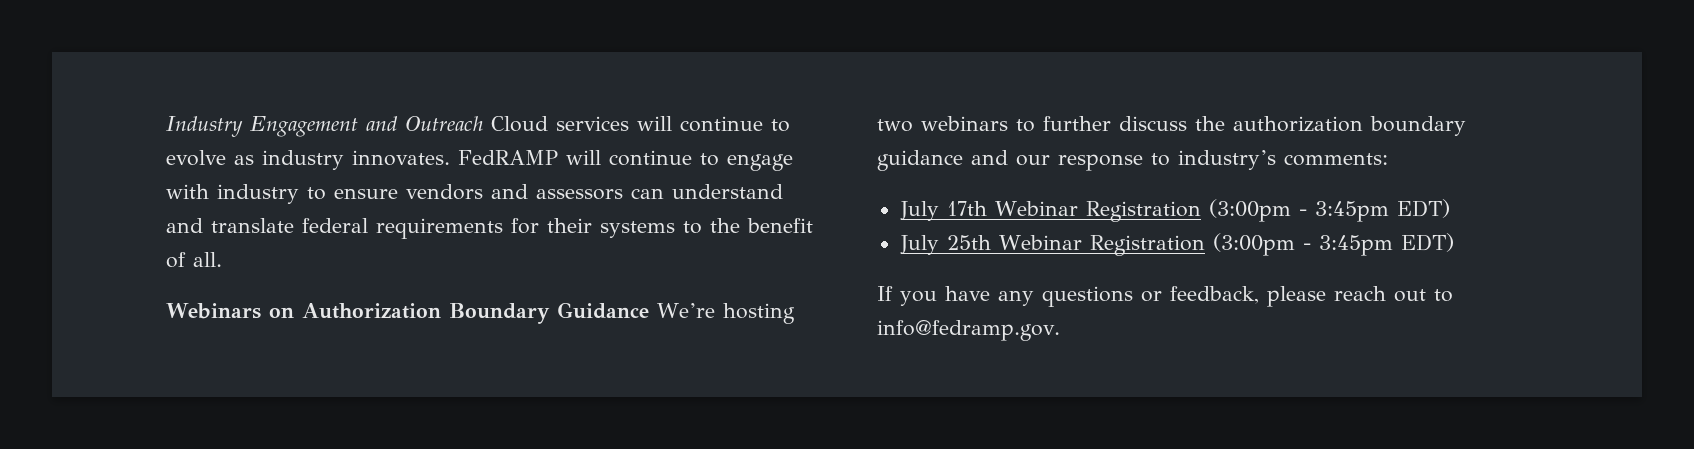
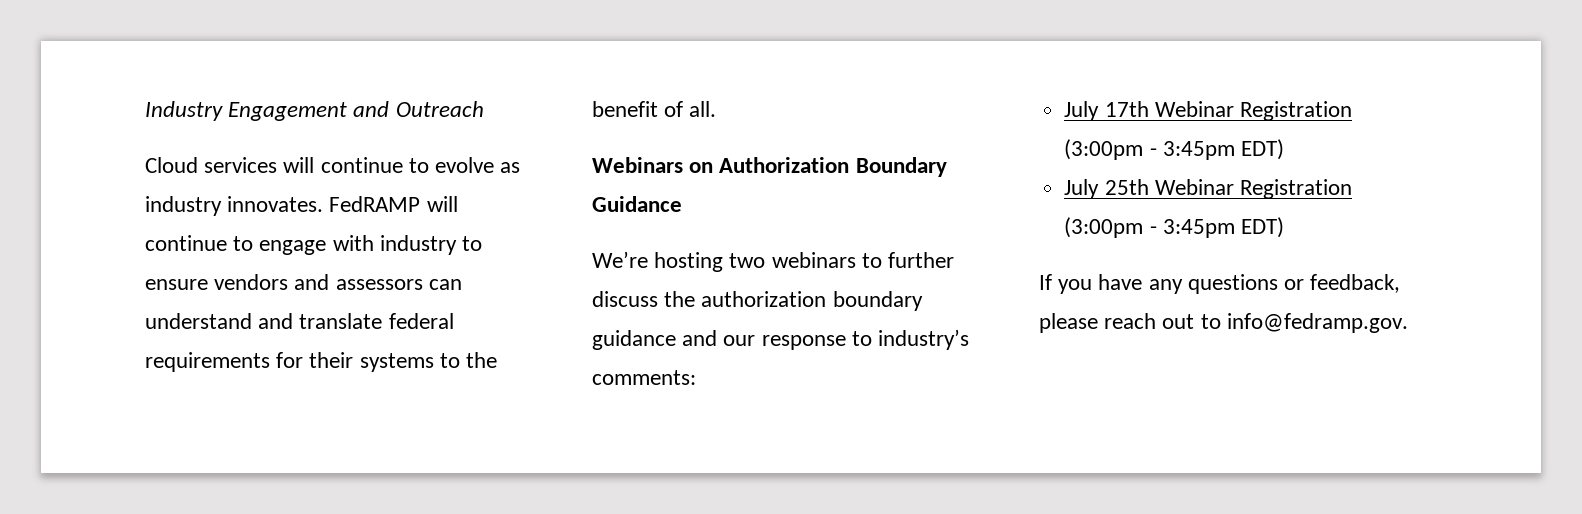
(483, 123) none -> (484, 109) //
(649, 310) none -> (682, 204) //

